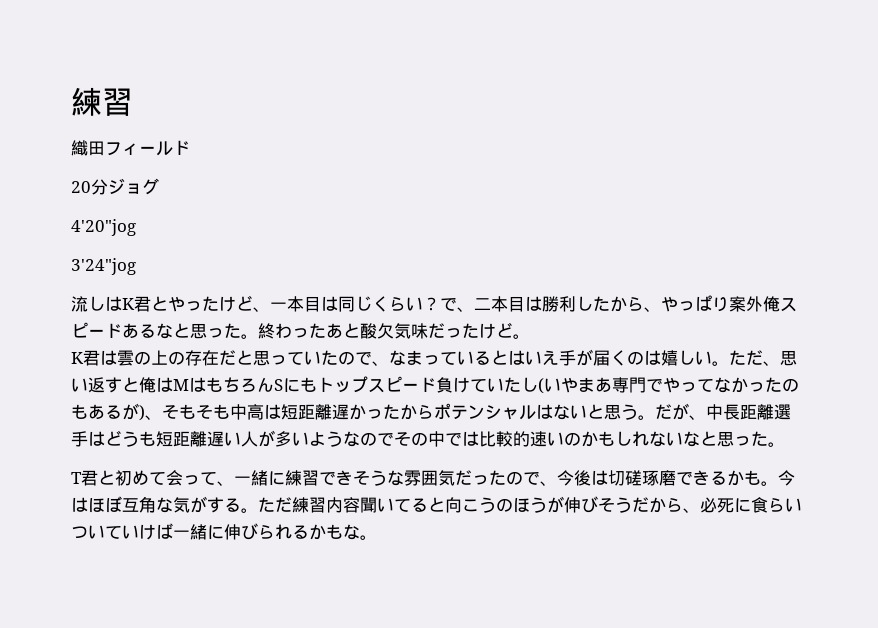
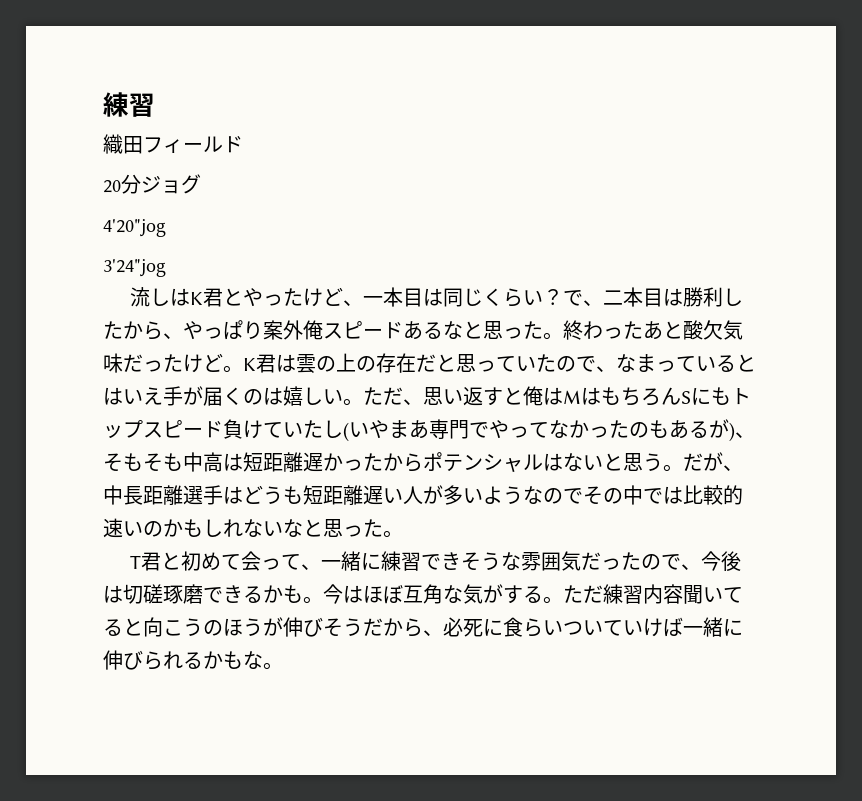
(530, 336) // -> (243, 369) none

